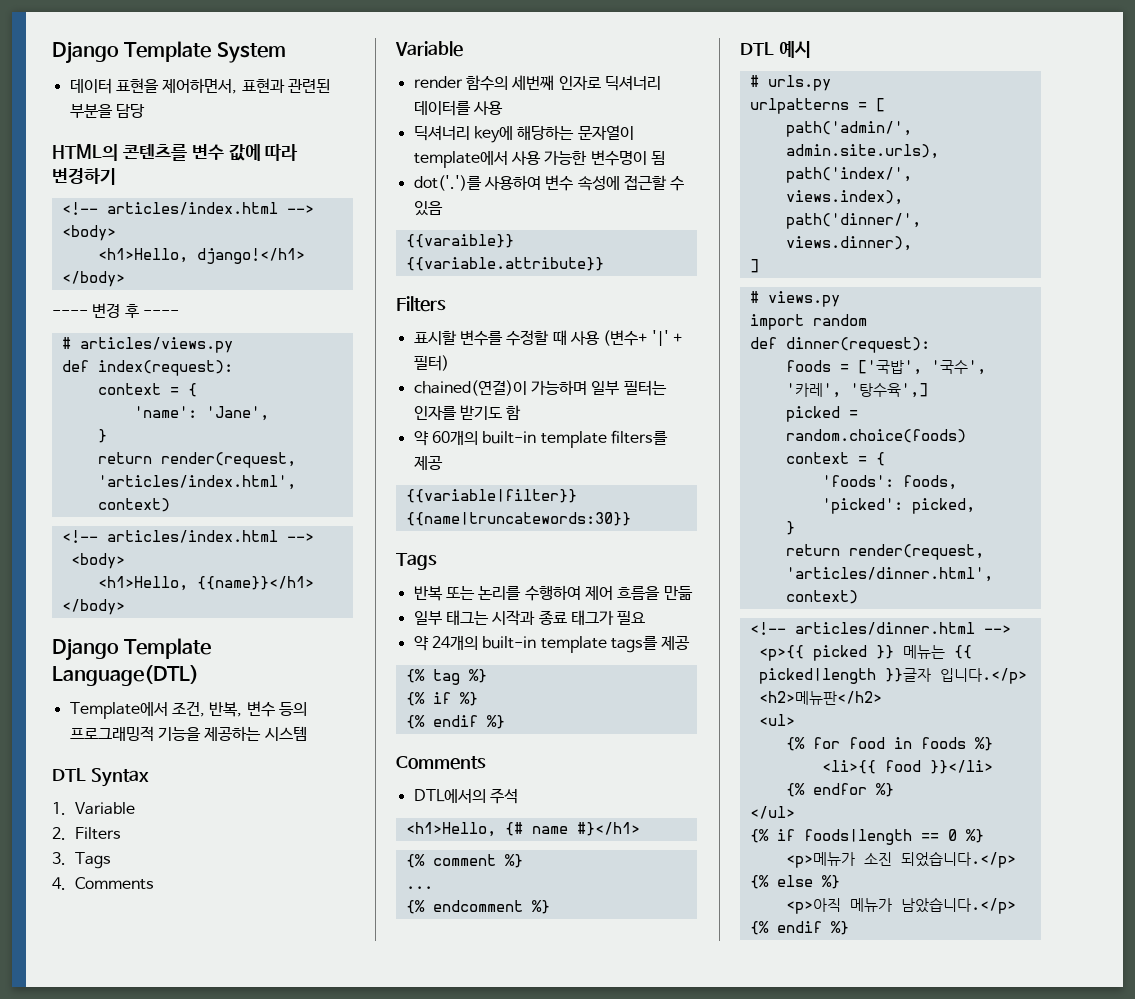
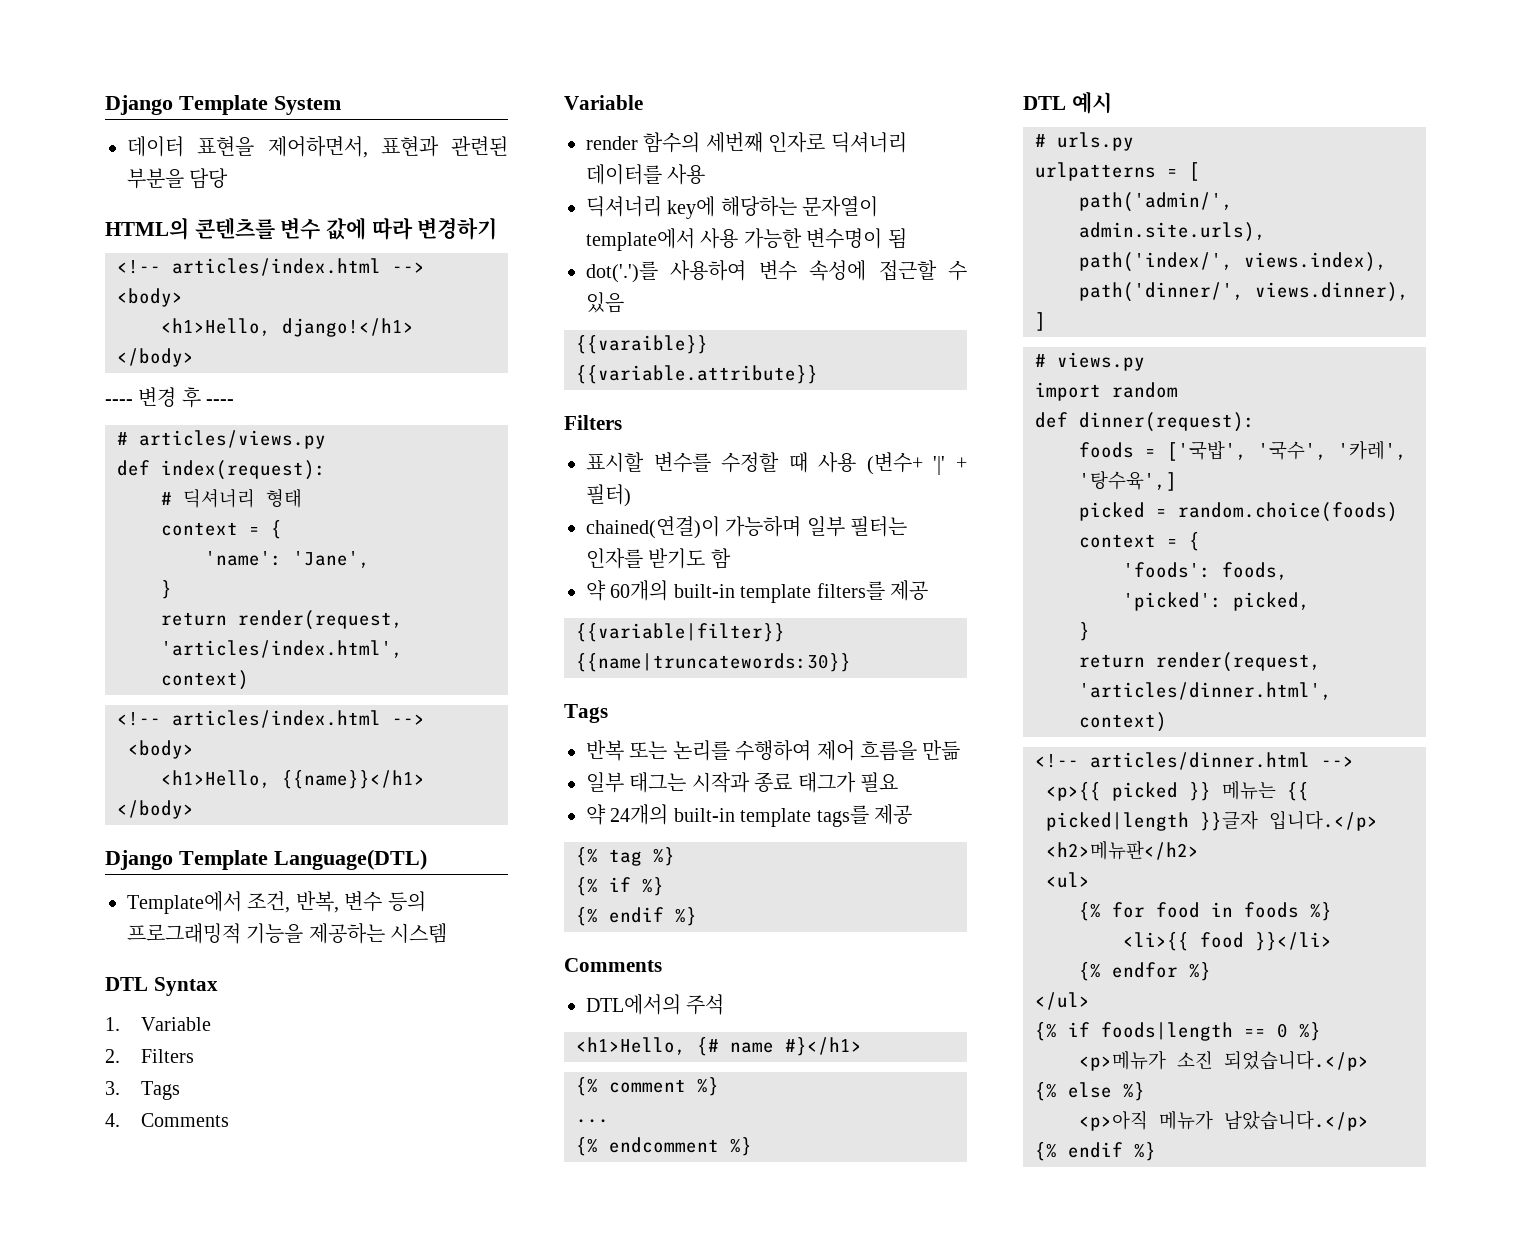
(233, 368) none -> [161,489,302,508] // # 딕셔너리 형태

